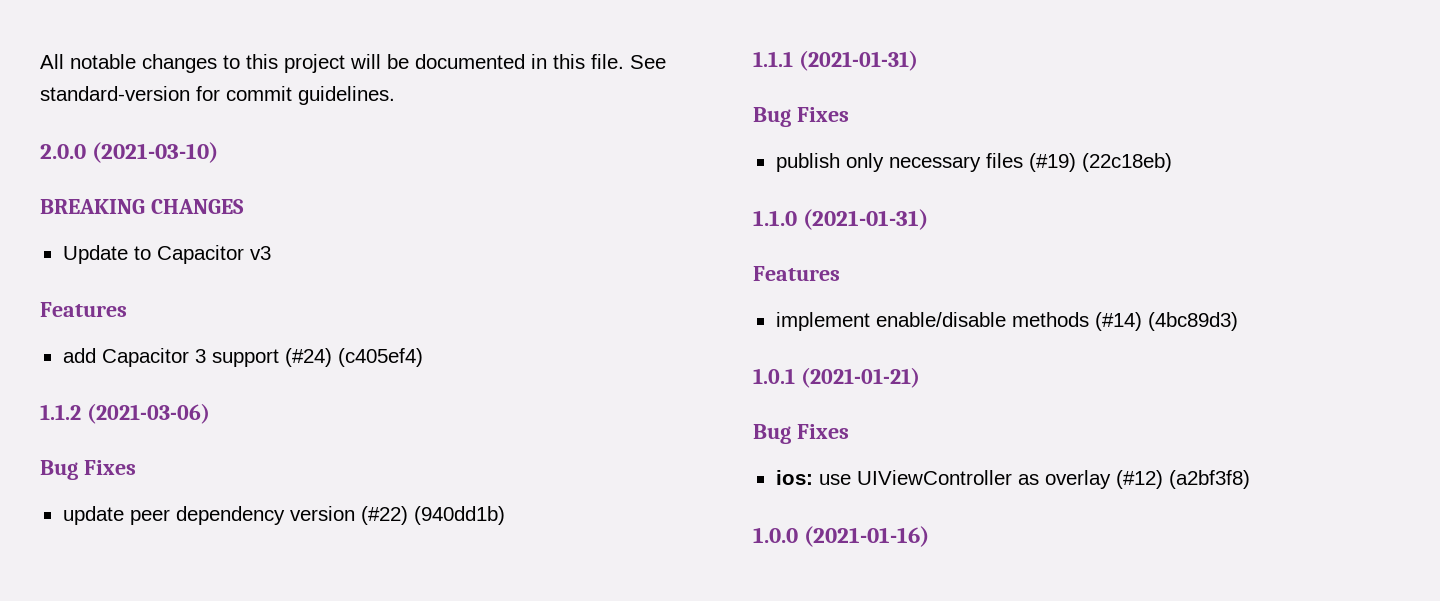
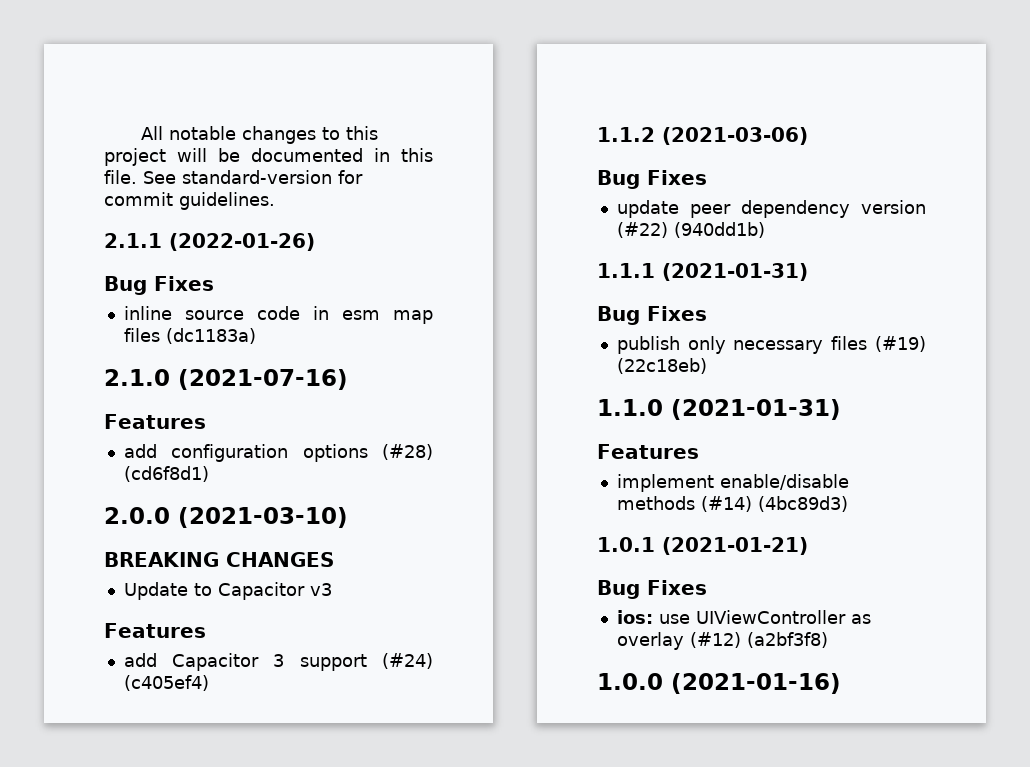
(395, 95) none -> [104,233,315,251] [104,276,214,295] [123,306,433,324] [123,328,256,344] [104,369,348,390] [104,414,206,429] [123,444,433,462] [123,466,209,482] // 2.1.1 (2022-01-26) // Bug Fixes // inline source code in esm map files (dc1183a) // 2.1.0 (2021-07-16) // Features // add configuration options (#28) (cd6f8d1)

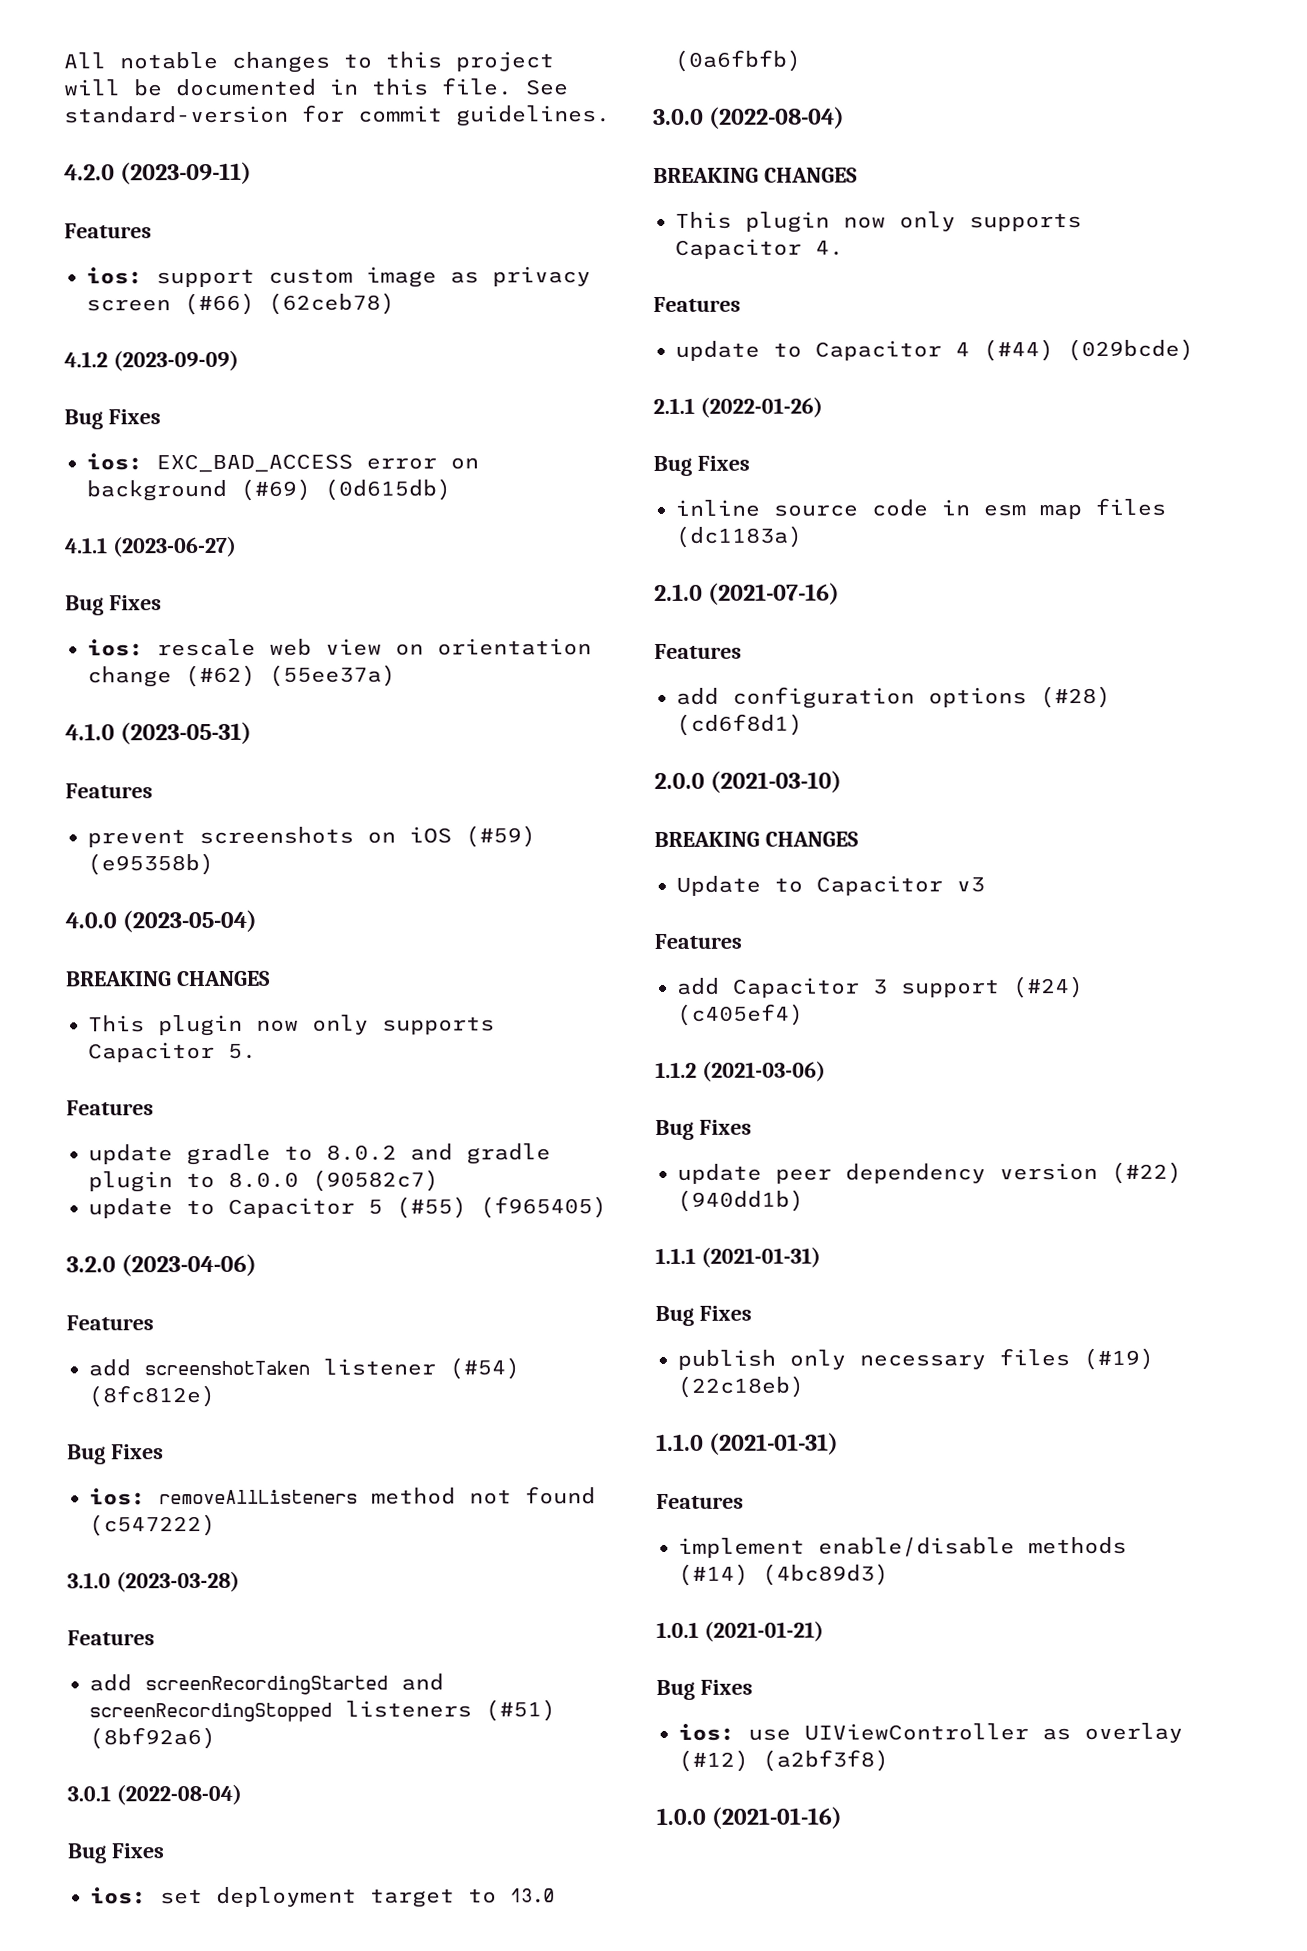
(275, 201) none -> [64,161,253,185] [64,223,152,239] [86,266,591,288] [86,292,395,316] [64,349,239,372] [64,409,161,430] [86,453,479,473] [86,478,451,502] [65,535,237,558] [65,595,162,616] [87,638,592,657] [87,664,396,688] [65,721,253,745] [65,783,153,799] [87,825,536,848] [87,852,214,876] [65,909,258,933] [65,970,271,987] [88,1014,495,1037] [88,1041,257,1063] [66,1100,154,1116] [88,1143,551,1166] [88,1169,439,1193] [88,1196,607,1219] [66,1253,258,1277] [66,1315,154,1331] [88,1357,520,1380] [88,1384,215,1408] [67,1444,164,1465] [89,1486,596,1506] [89,1513,216,1537] [67,1570,240,1593] [67,1630,155,1646] [89,1673,444,1696] [89,1699,556,1723] [89,1726,216,1750] [67,1783,242,1806] [67,1843,165,1864] [90,1886,555,1908] [674,49,801,72] [653,106,846,129] [653,167,858,183] [675,211,1082,233] [675,238,844,259] [653,296,741,312] [675,338,1194,362] // 4.2.0 (2023-09-11) // Features // ios: support custom image as privacy screen (#66) (62ceb78) // 4.1.2 (2023-09-09) // Bug Fixes // ios: EXC_BAD_ACCESS error on background (#69) (0d615db) // 4.1.1 (2023-06-27) // Bug Fixes // ios: rescale web view on orientation change (#62) (55ee37a) // 4.1.0 (2023-05-31) // Features // prevent screenshots on iOS (#59) (e95358b) // 4.0.0 (2023-05-04) // BREAKING CHANGES // This plugin now only supports Capacitor 5. // Features // update gradle to 8.0.2 and gradle plugin to 8.0.0 (90582c7) // update to Capacitor 5 (#55) (f965405) // 3.2.0 (2023-04-06) // Features // add screenshotTaken listener (#54) (8fc812e) // Bug Fixes // ios: removeAllListeners method not found (c547222) // 3.1.0 (2023-03-28) // Features // add screenRecordingStarted and screenRecordingStopped listeners (#51) (8bf92a6) // 3.0.1 (2022-08-04) // Bug Fixes // ios: set deployment target to 13.0 (0a6fbfb) // 3.0.0 (2022-08-04) // BREAKING CHANGES // This plugin now only supports Capacitor 4. // Features // update to Capacitor 4 (#44) (029bcde)

